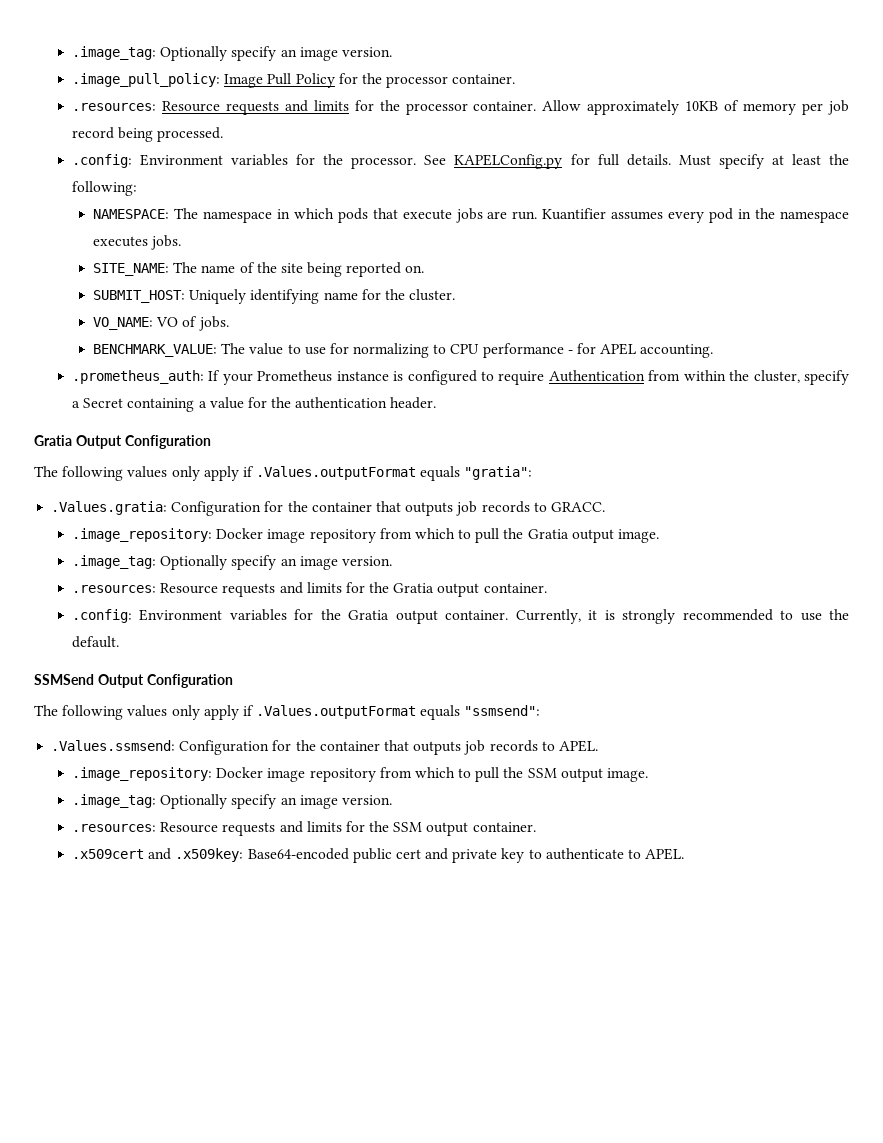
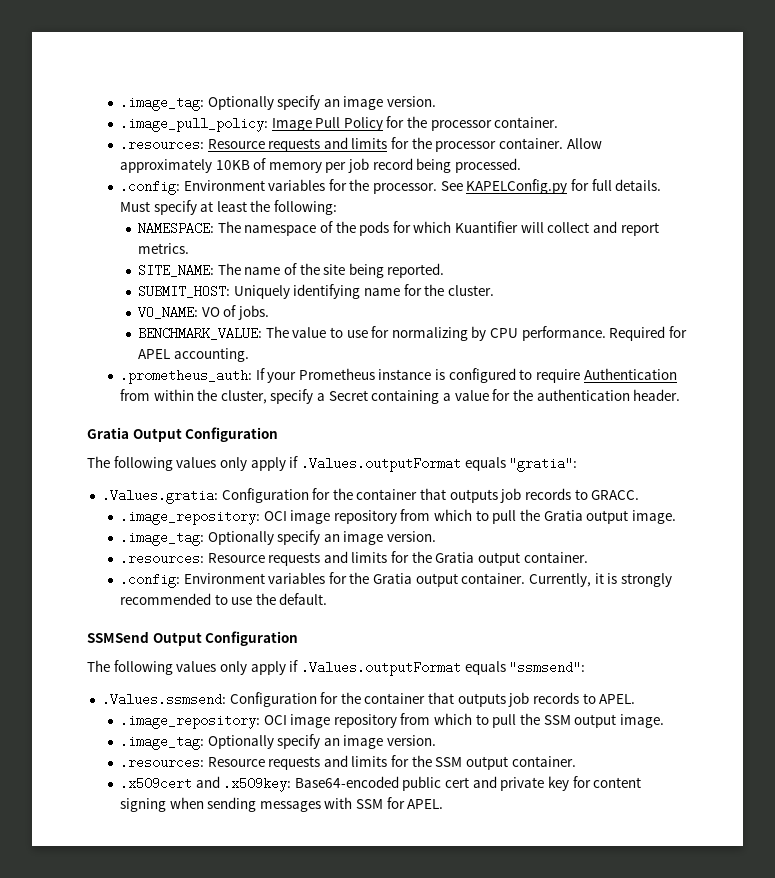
[276,208,850,223] [92,235,182,250] in which pods that execute jobs are run. Kuantifier assumes every pod in the namespace executes jobs. -> [319,221,659,236] [137,243,189,254] of the pods for which Kuantifier will collect and report metrics.
[346,262,425,277] reported on. -> [387,263,445,278] reported.
[433,343,573,358] to CPU performance - -> [471,326,666,341] by CPU performance. Required
[216,528,264,539] Docker -> [263,511,287,521] OCI
[216,767,264,778] Docker -> [263,715,287,725] OCI
[528,848,642,860] to authenticate to -> [572,776,642,788] [119,797,405,812] for content signing when sending messages with SSM for

